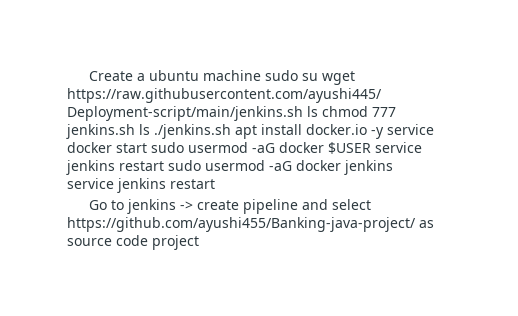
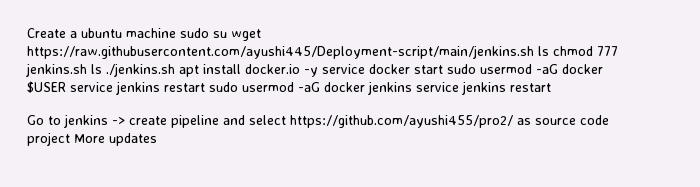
[67,217,416,232] https://github.com/ayushi455/Banking-java-project/ -> [290,115,513,128] https://github.com/ayushi455/pro2/
(199, 242) none -> [74,133,157,146] More updates

